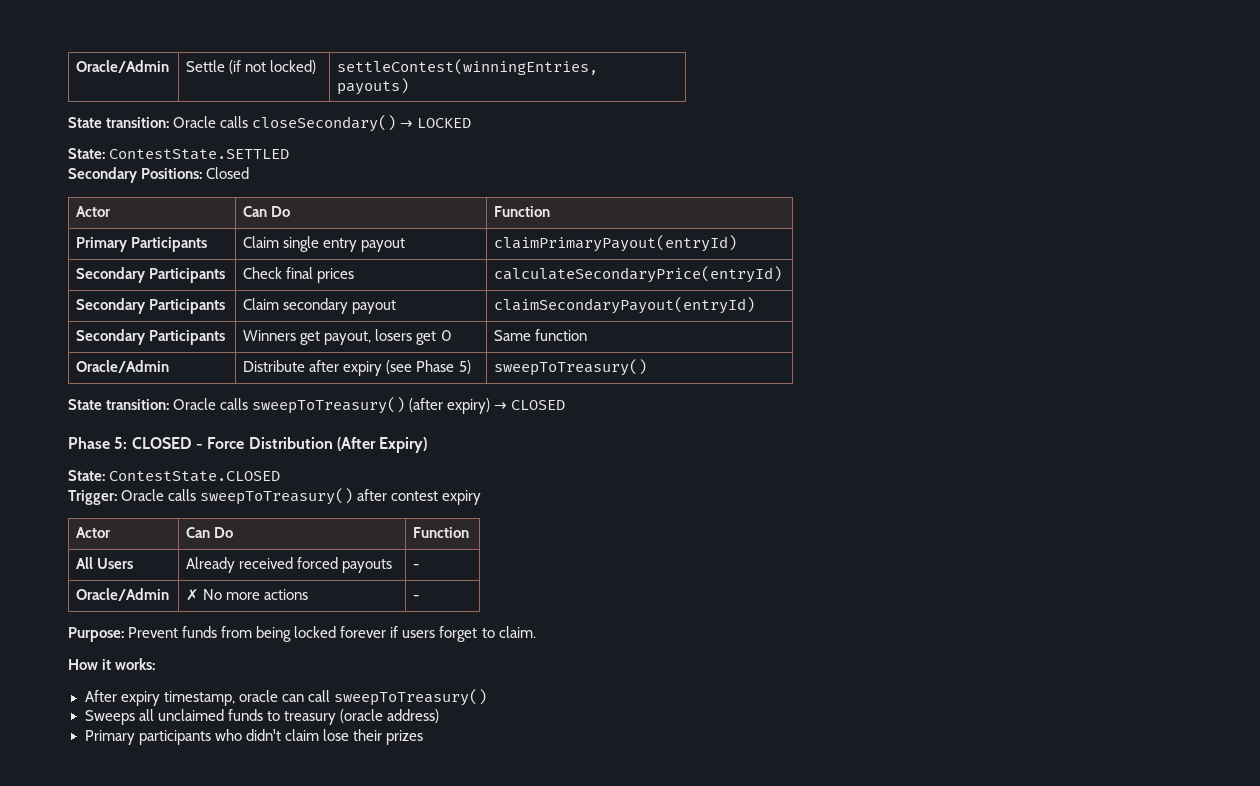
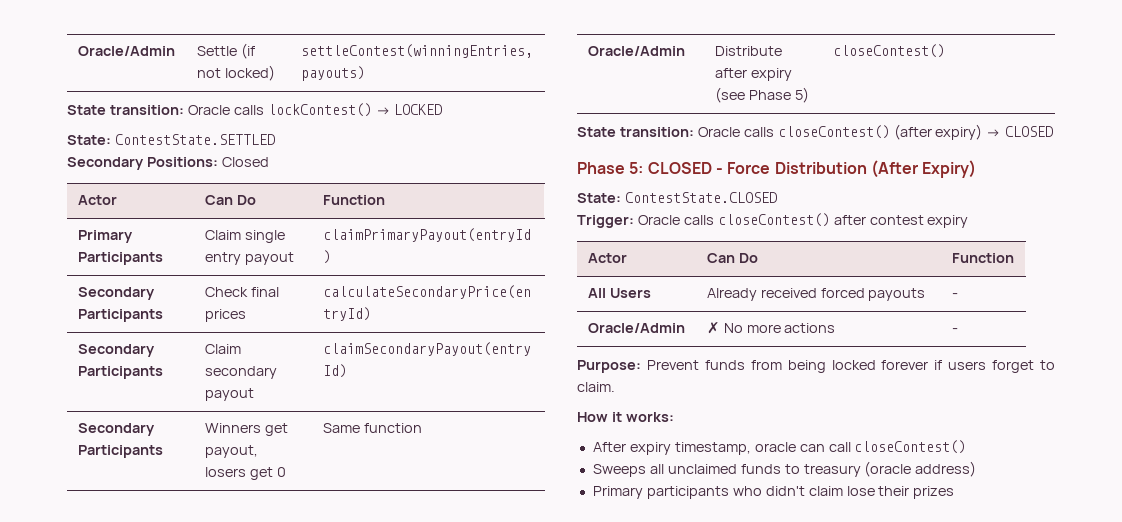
[252,115,397,132] closeSecondary() -> [267,103,372,117] lockContest()
[494,359,648,376] [68,397,406,414] sweepToTreasury() // State transition: Oracle calls sweepToTreasury() -> [832,44,945,58] [577,125,890,139] closeContest() // State transition: Oracle calls closeContest()
[200,488,354,505] sweepToTreasury() -> [717,213,830,227] closeContest()
[333,689,487,706] sweepToTreasury() -> [854,440,967,454] closeContest()

